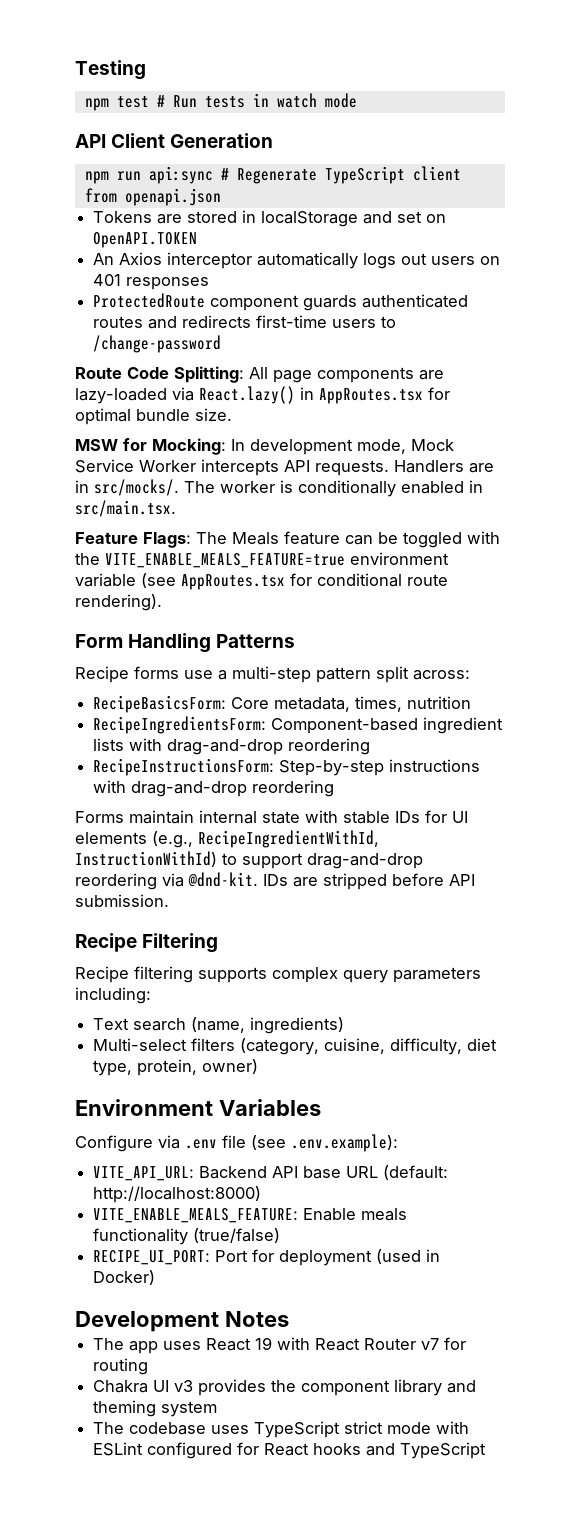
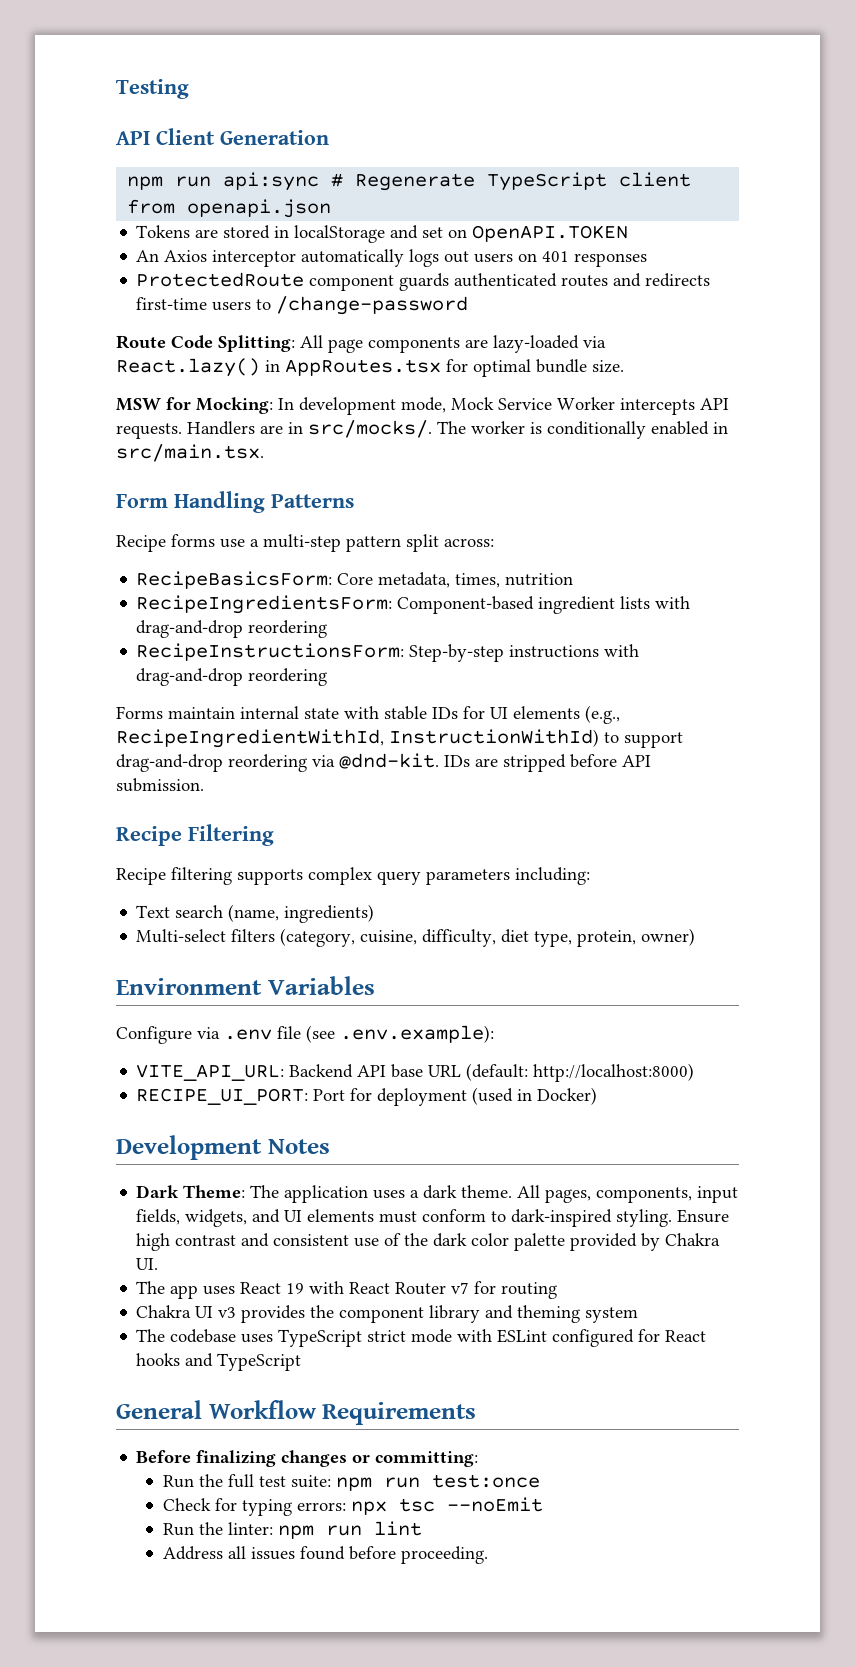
[84,93,357,111] // npm test # Run tests in watch mode -> (189, 89) none
[75,531,500,548] [75,552,449,568] [75,573,448,590] [75,594,162,611] // Feature Flags: The Meals feature can be toggled with the VITE_ENABLE_MEALS_FEATURE=true environment variable (see AppRoutes.tsx for conditional route rendering). -> (264, 453) none
[93,1208,408,1223] [93,1228,281,1245] // VITE_ENABLE_MEALS_FEATURE: Enable meals functionality (true/false) -> (695, 1072) none
(289, 1319) none -> [136,1185,739,1203] [136,1209,730,1227] [136,1233,721,1251] [136,1258,159,1270] // Dark Theme: The application uses a dark theme. All pages, components, input fields, widgets, and UI elements must conform to dark-inspired styling. Ensure high contrast and consistent use of the dark color palette provided by Chakra UI.
(487, 1450) none -> [116,1400,477,1425] [136,1450,479,1467] [162,1474,540,1491] [162,1497,543,1516] [162,1521,422,1539] [162,1546,488,1564] // General Workflow Requirements // Before finalizing changes or committing: // Run the full test suite: npm run test:once // Check for typing errors: npx tsc --noEmit // Run the linter: npm run lint // Address all issues found before proceeding.

